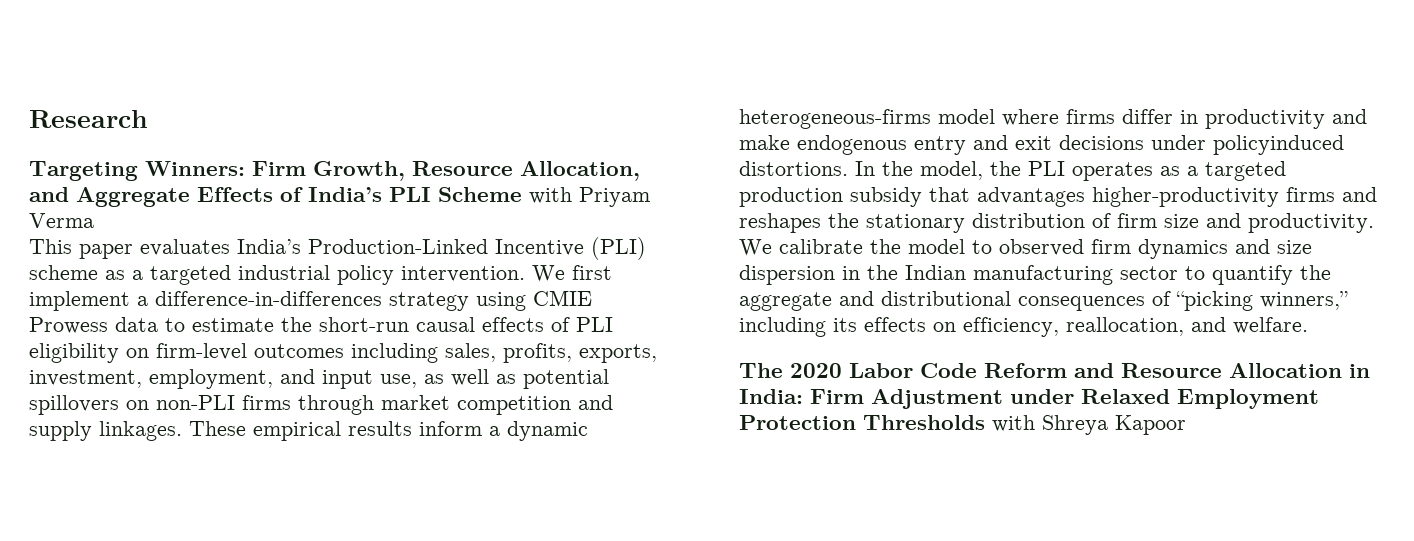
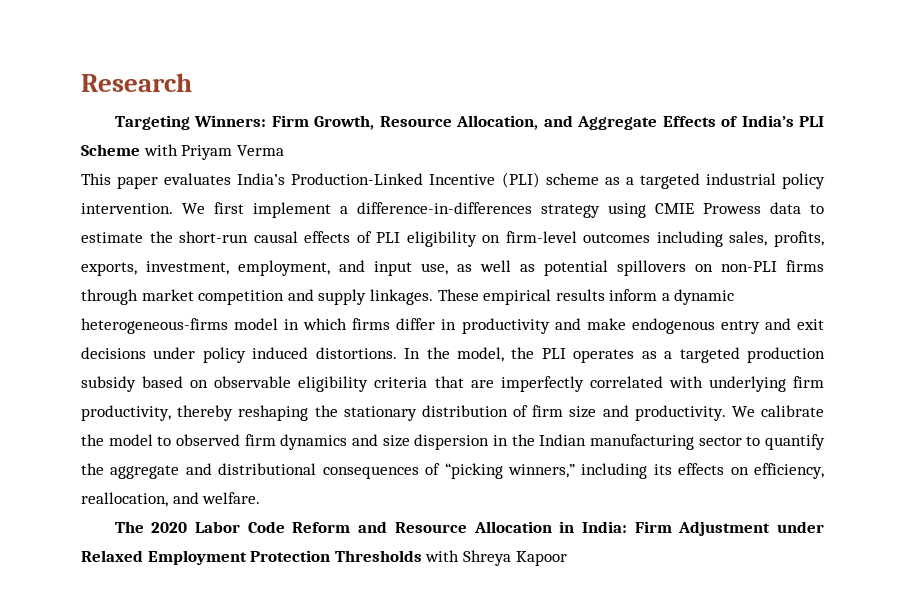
[1002,109,1059,126] where -> [284,318,348,330] in which
[1213,135,1344,155] policyinduced -> [202,347,309,363] policy induced
[929,187,1377,207] [739,213,821,233] that advantages higher-productivity firms and reshapes -> [142,376,825,392] [81,405,309,421] based on observable eligibility criteria that are imperfectly correlated with underlying firm productivity, thereby reshaping

